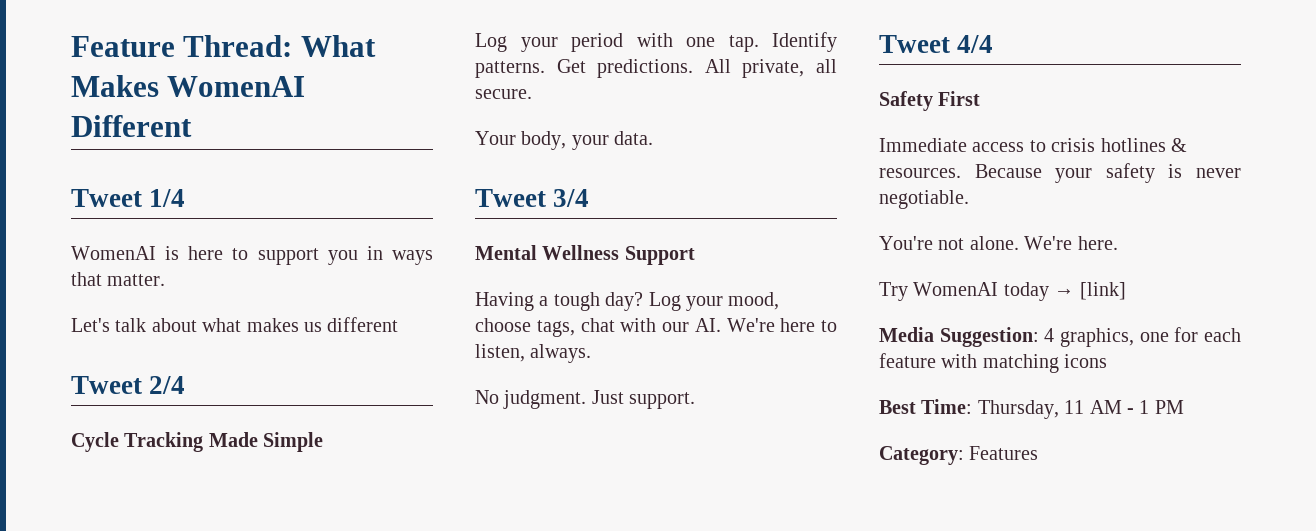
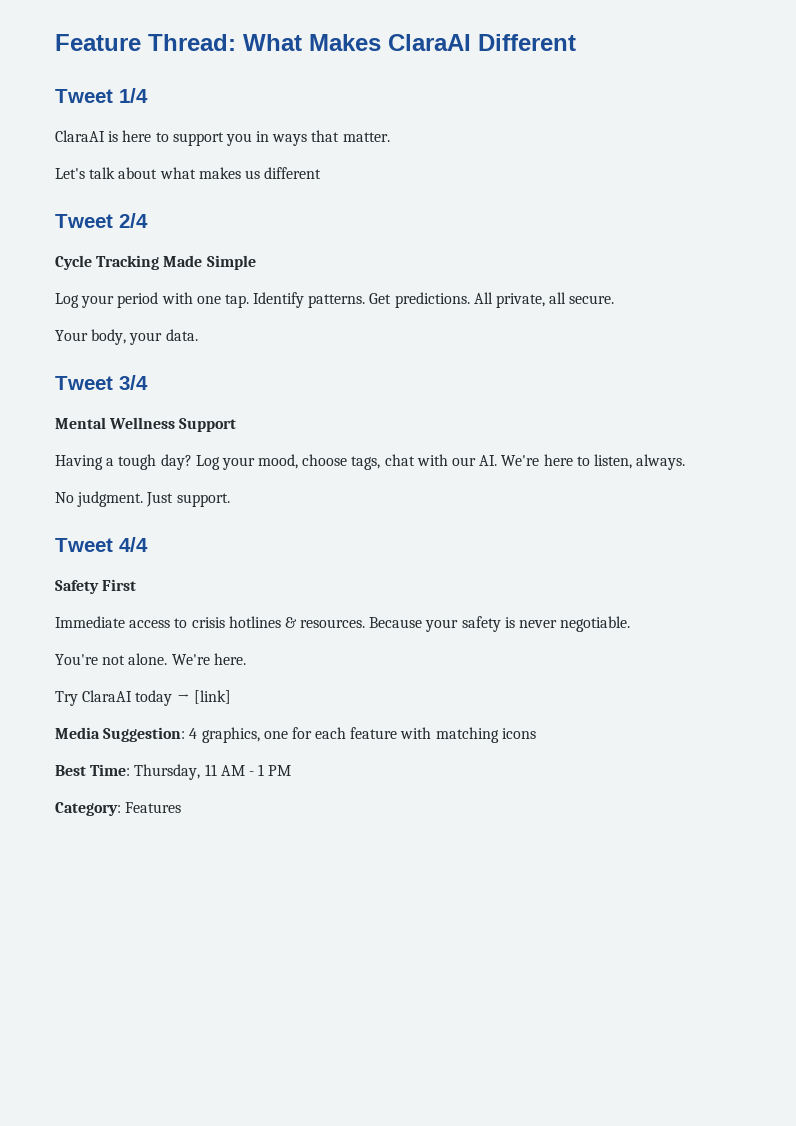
[167,76,306,97] WomenAI -> [388,34,471,51] ClaraAI
[71,246,156,260] WomenAI -> [55,130,105,142] ClaraAI
[913,282,999,296] WomenAI -> [82,690,133,702] ClaraAI

